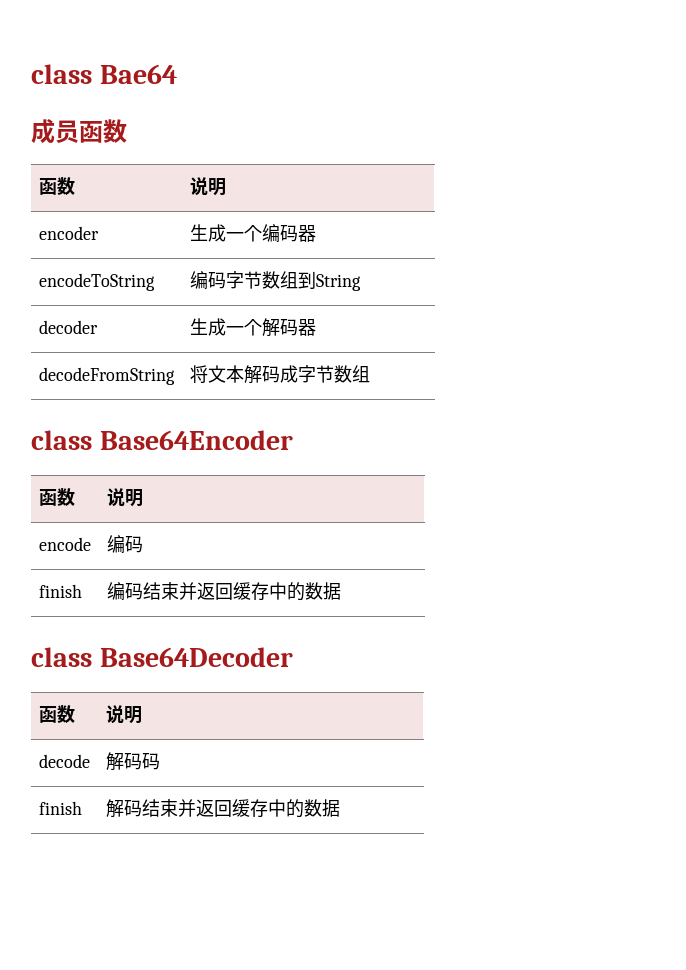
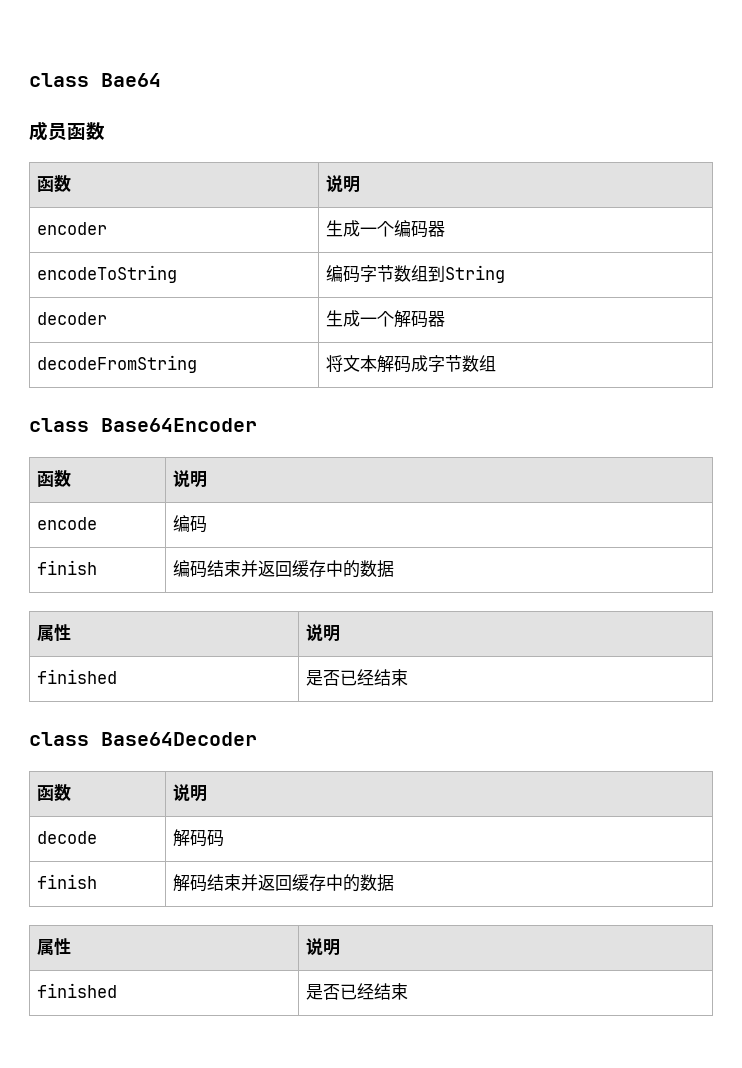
(341, 591) none -> [37,624,72,641] [306,624,341,642] [37,669,118,684] [306,669,409,686] // 属性 | 说明 // finished | 是否已经结束
(340, 808) none -> [37,938,72,955] [306,938,341,956] [37,983,118,998] [306,983,409,1000] // 属性 | 说明 // finished | 是否已经结束

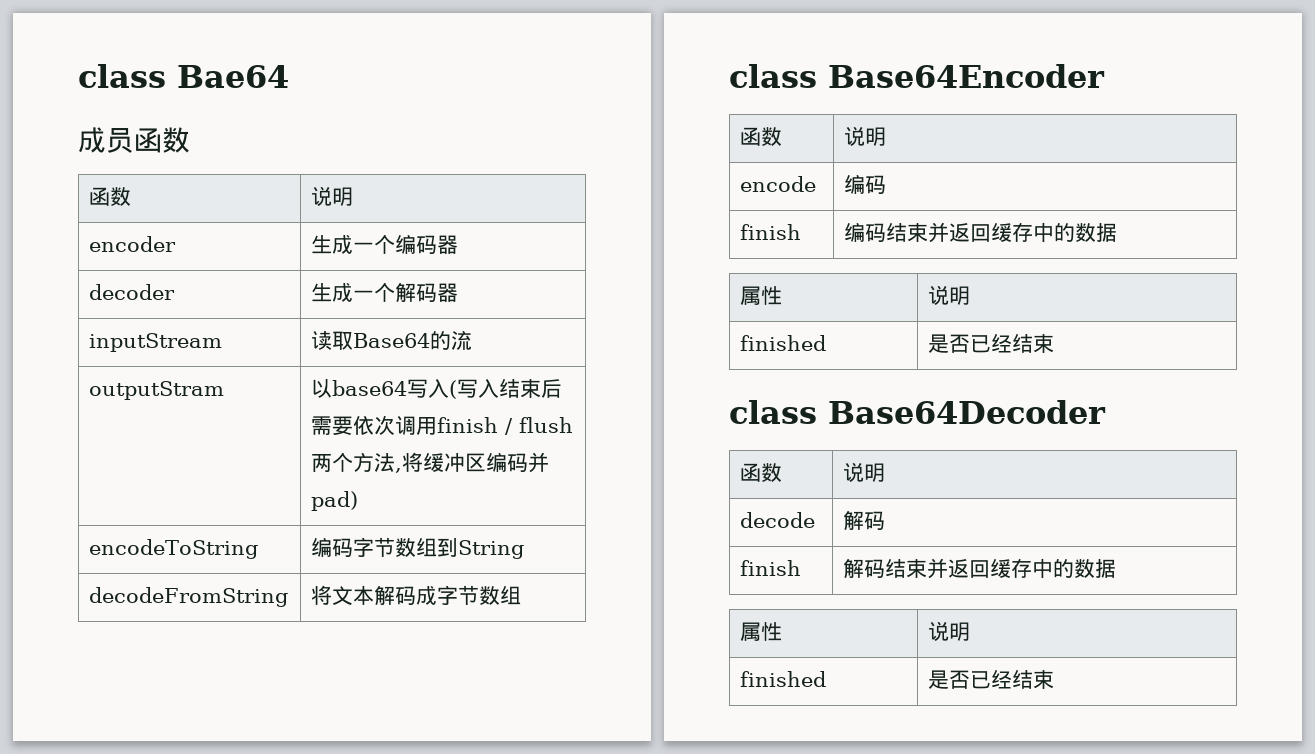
(446, 229) none -> [89,284,176,300] [311,282,459,302] [89,333,223,352] [311,330,473,350] [89,381,225,400] [311,379,563,399] [311,415,574,435] [311,452,550,473] [311,491,359,511] // decoder | 生成一个解码器 // inputStream | 读取Base64的流 // outputStram | 以base64写入(写入结束后需要依次调用finish / flush两个方法,将缓冲区编码并pad)
[37,312,108,325] [326,310,446,328] // decoder | 生成一个解码器 -> (525, 549) none
[207,829,225,847] 码 -> (886, 520) none

